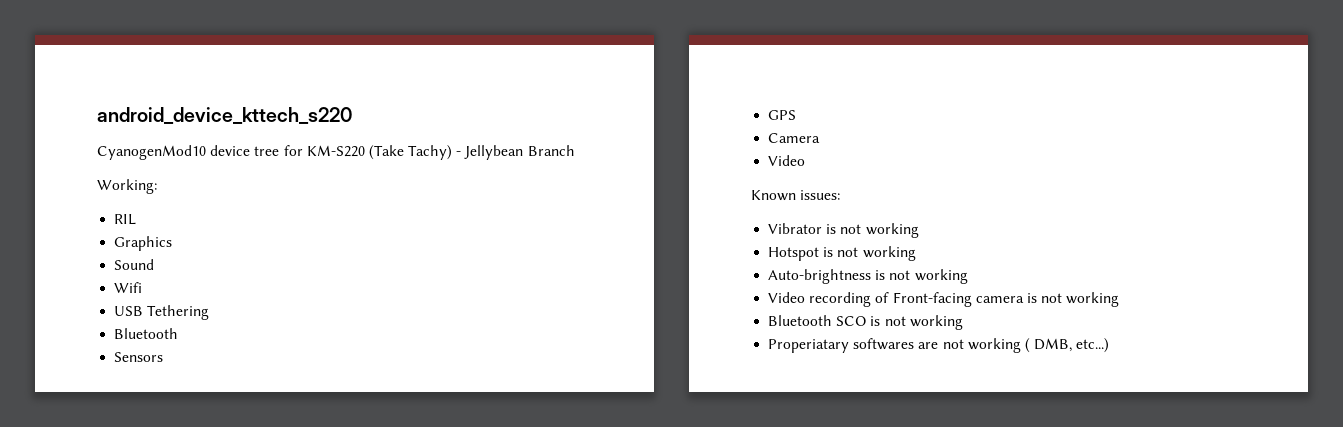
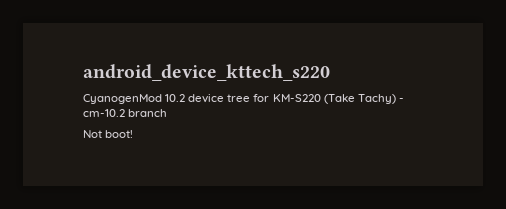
[97,145,206,160] CyanogenMod10 -> [83,94,186,104] CyanogenMod 10.2
[464,145,575,160] [97,179,157,194] [114,214,137,225] [114,236,173,251] [114,259,155,270] [114,282,143,293] [114,305,210,320] [114,328,179,339] [114,352,164,362] [768,110,797,120] [768,133,821,143] [768,155,806,166] [751,190,841,201] [768,223,919,238] [768,246,916,261] [768,269,968,284] [768,292,1120,307] [768,315,963,330] [768,338,1110,353] Jellybean Branch // Working: // RIL // Graphics // Sound // Wifi // USB Tethering // Bluetooth // Sensors // GPS // Camera // Video // Known issues: // Vibrator is not working // Hotspot is not working // Auto-brightness is not working // Video recording of Front-facing camera is not working // Bluetooth SCO is not working // Properiatary softwares are not working ( DMB, etc...) -> [83,109,168,117] [83,130,134,138] cm-10.2 branch // Not boot!

